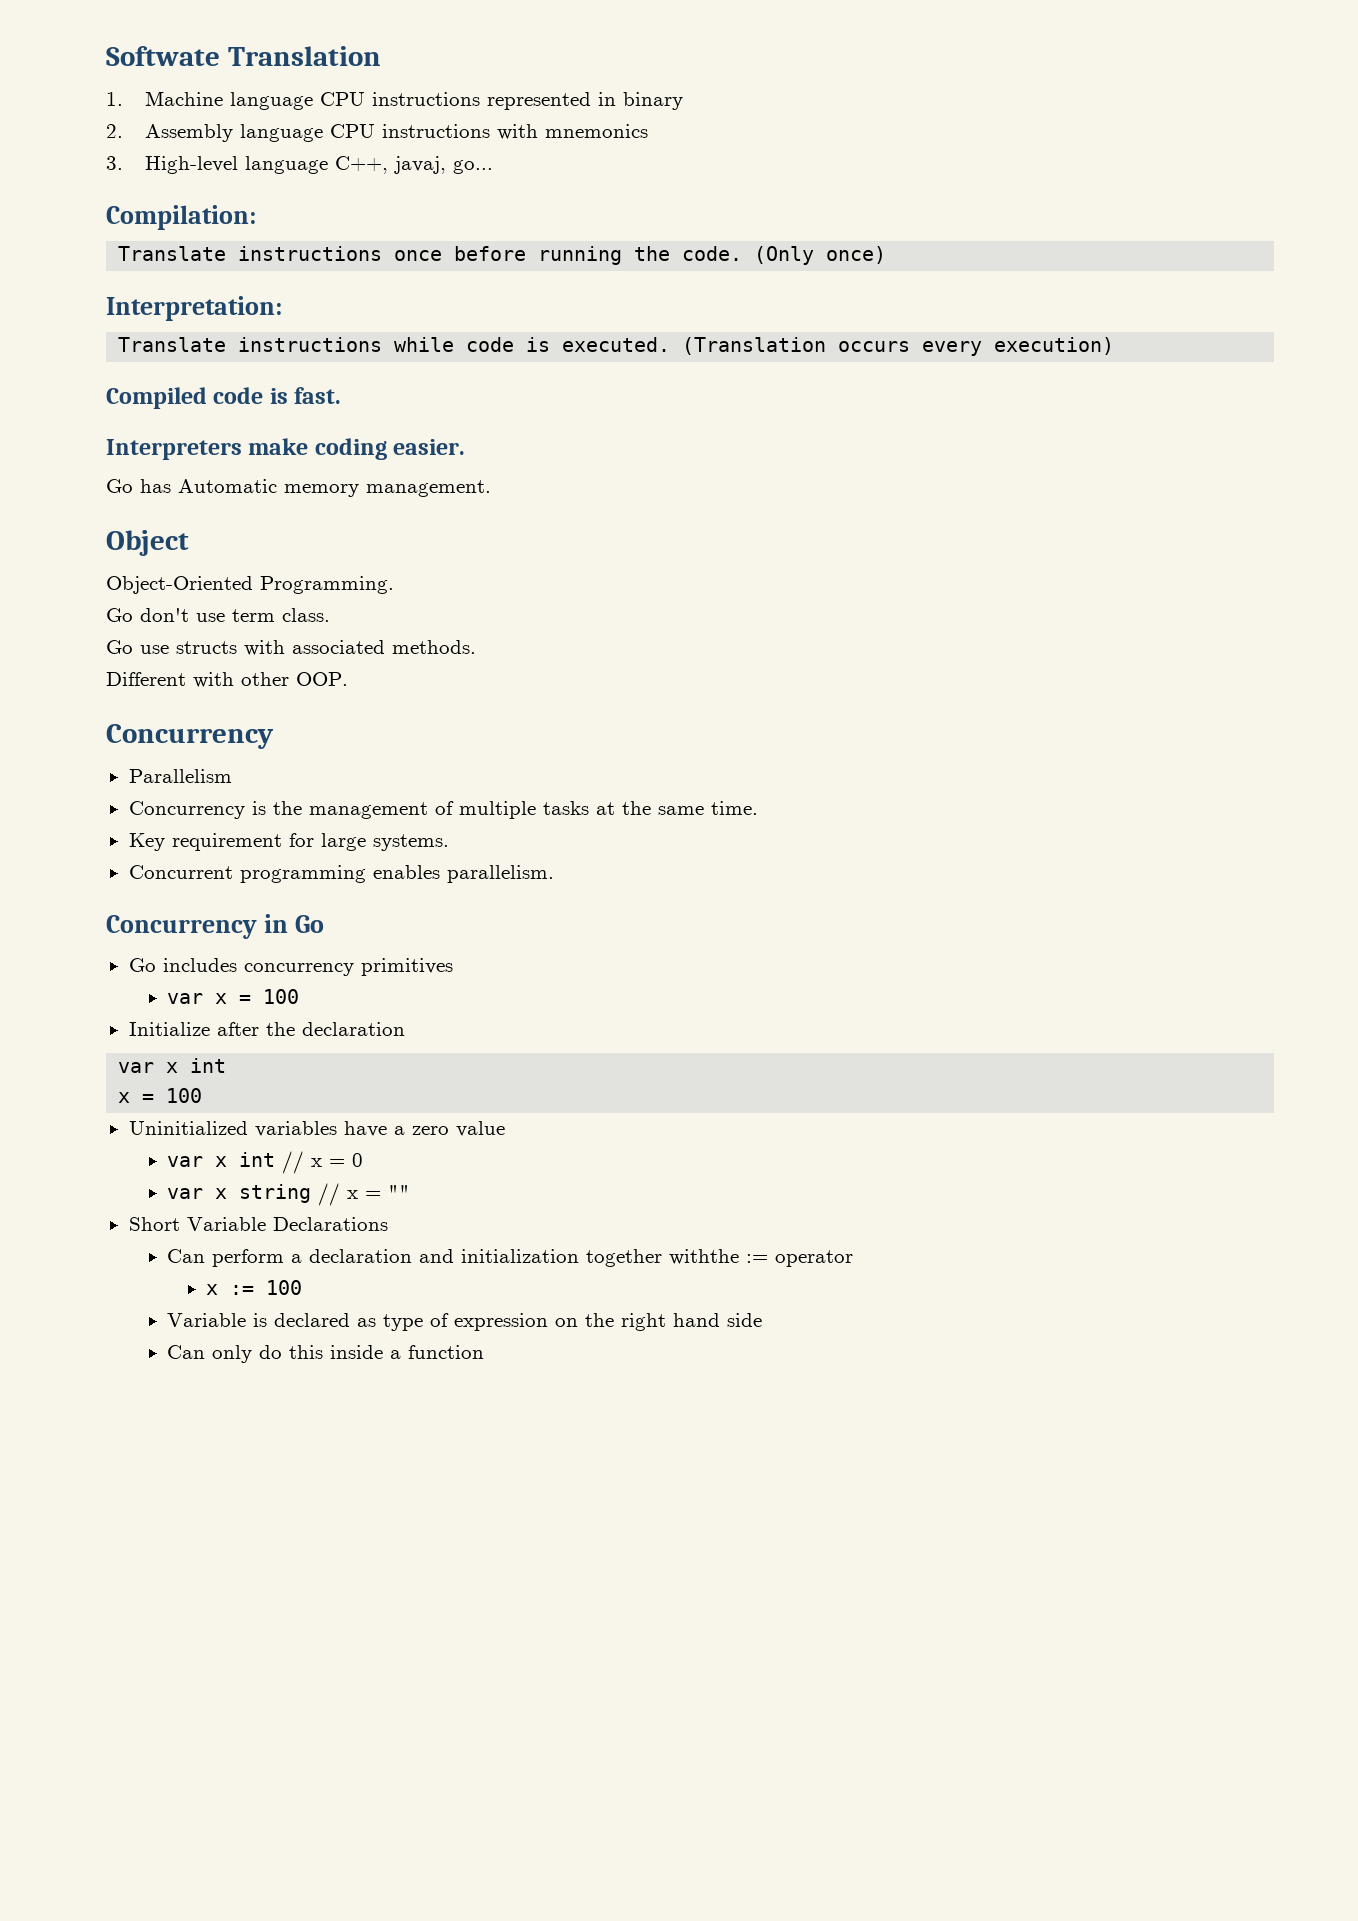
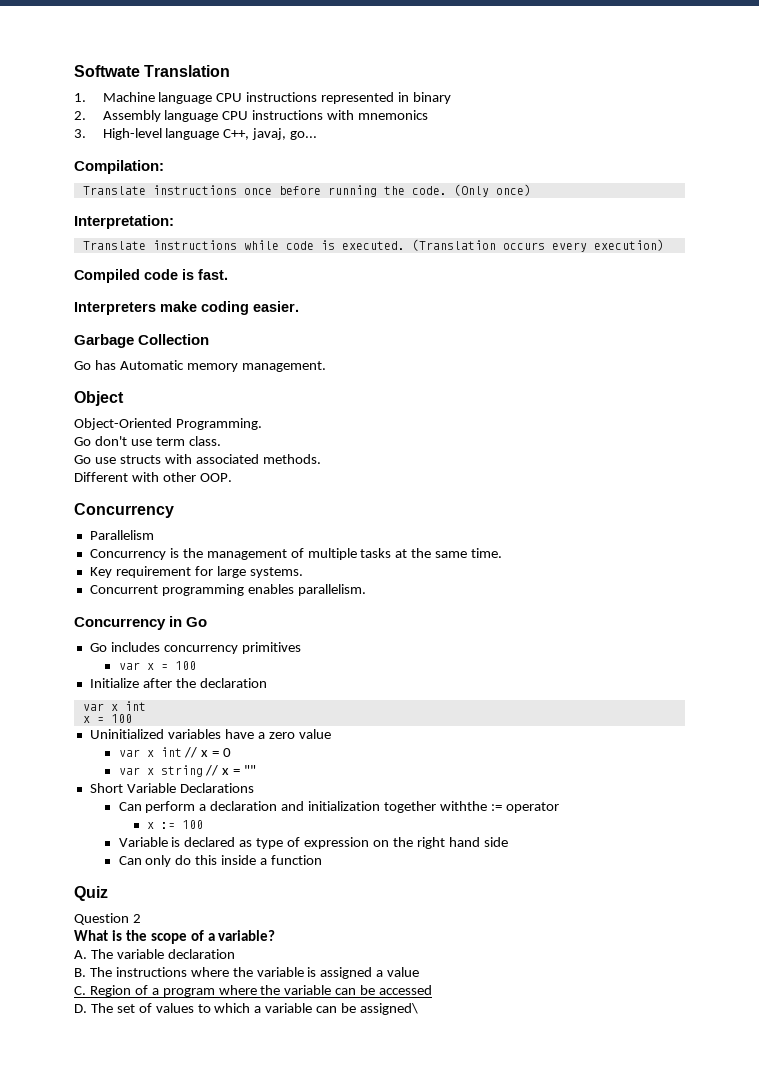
(466, 447) none -> [74,334,210,348] // Garbage Collection
(485, 1352) none -> [74,886,108,901] [74,913,141,925] [74,930,276,944] [74,949,235,959] [74,967,420,979] [74,985,433,997] [74,1003,419,1015] // Quiz // Question 2 // What is the scope of a variable? // A. The variable declaration // B. The instructions where the variable is assigned a value // C. Region of a program where the variable can be accessed // D. The set of values to which a variable can be assigned\

